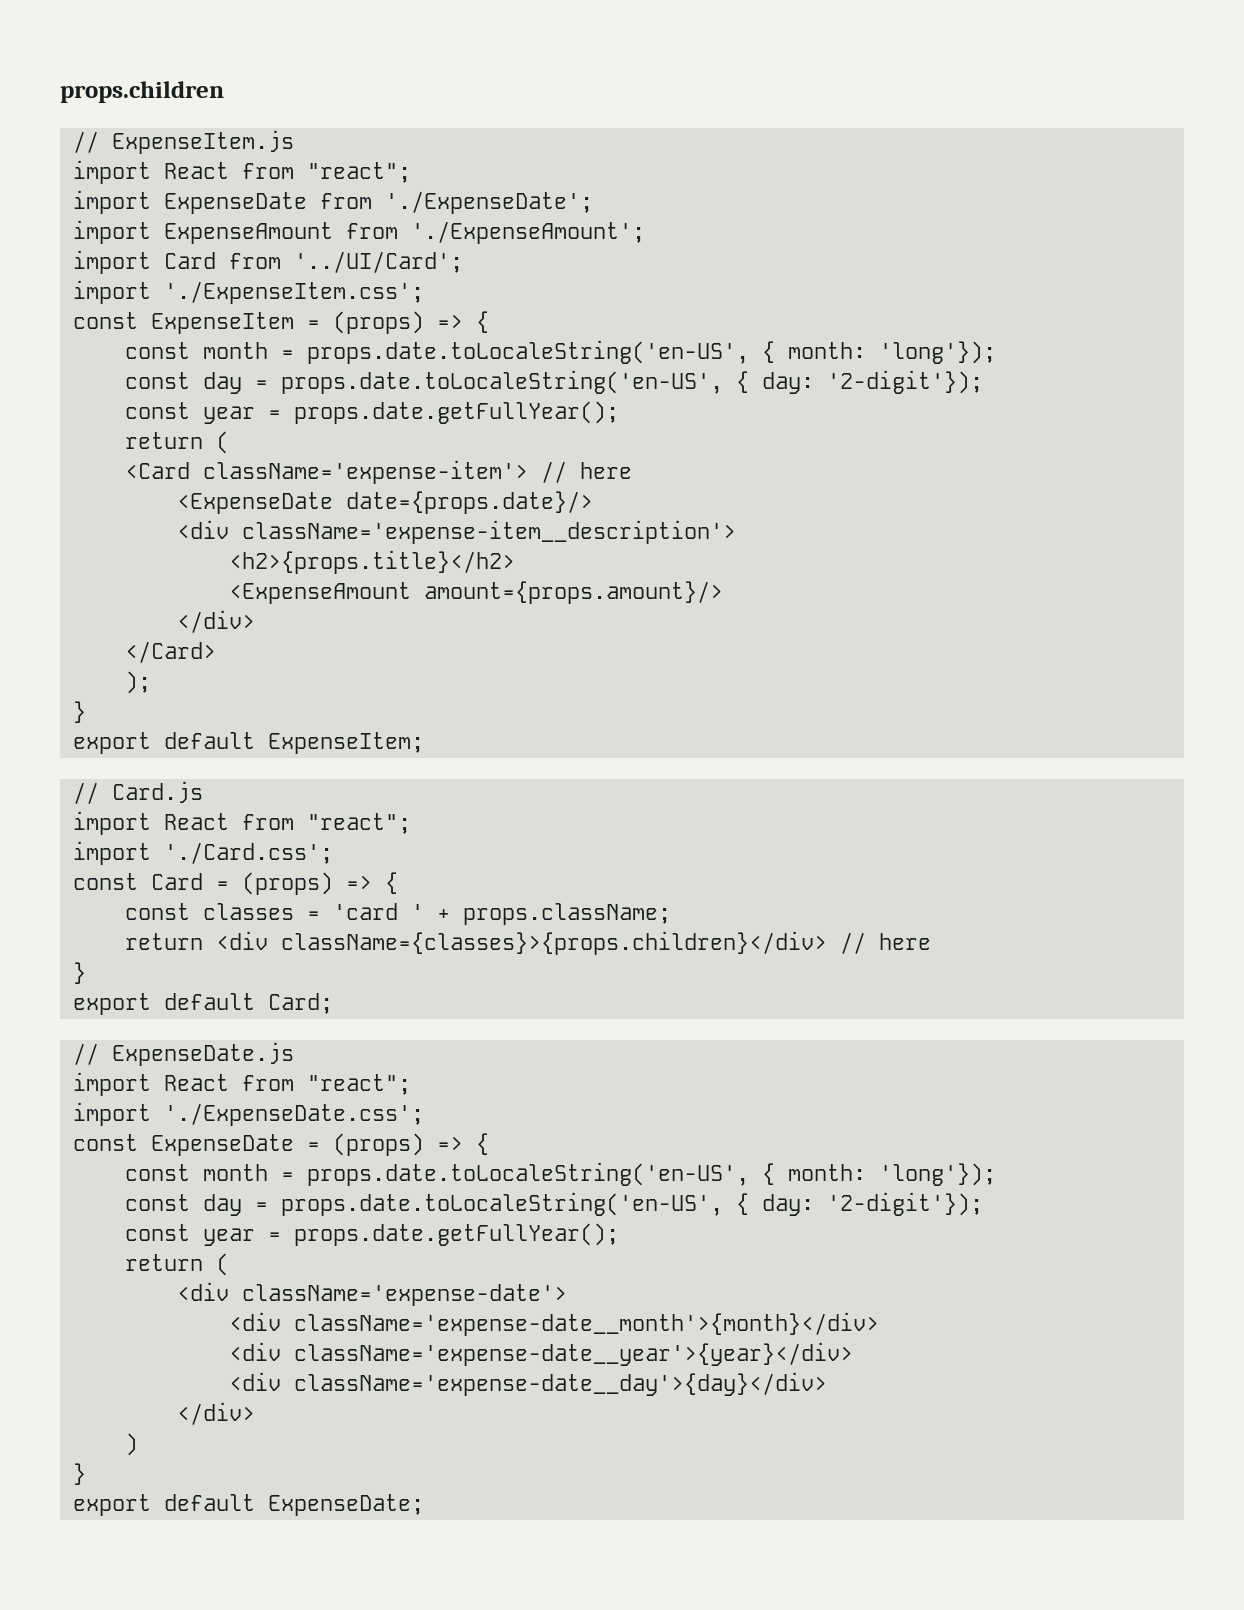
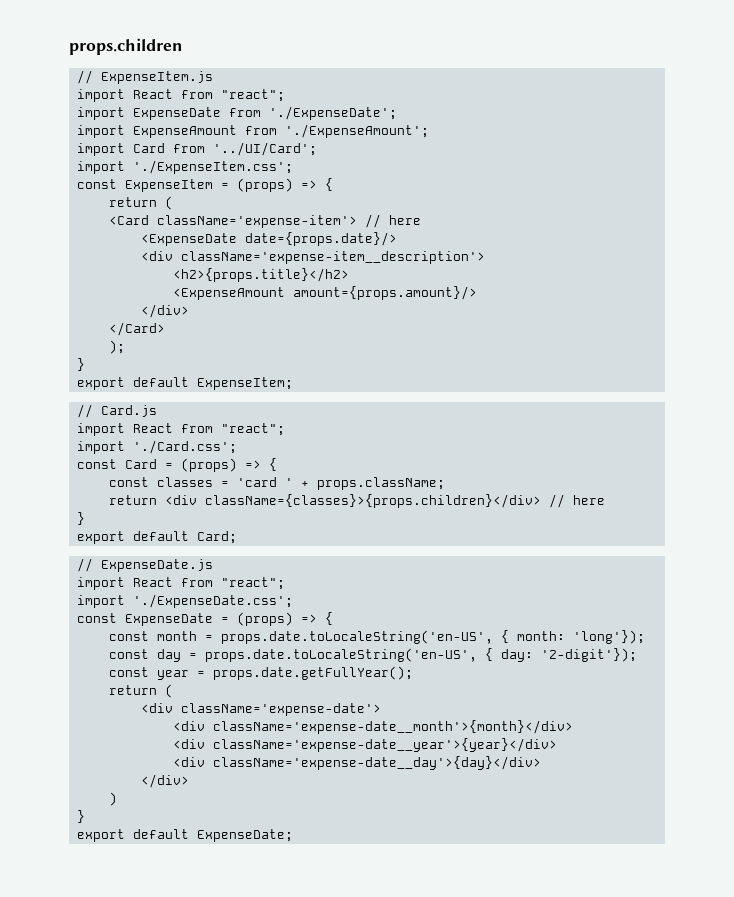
[125,340,997,364] [125,370,984,394] [125,401,620,424] // const month = props.date.toLocaleString('en-US', { month: 'long'}); // const day = props.date.toLocaleString('en-US', { day: '2-digit'}); // const year = props.date.getFullYear(); -> (333, 184) none

